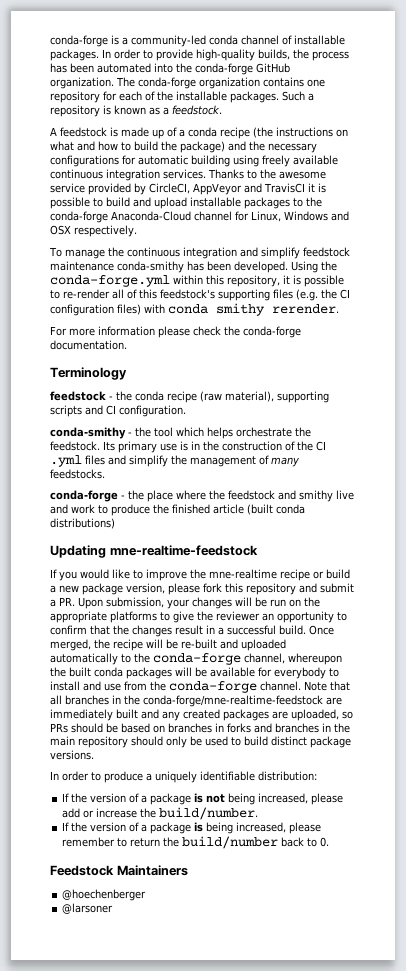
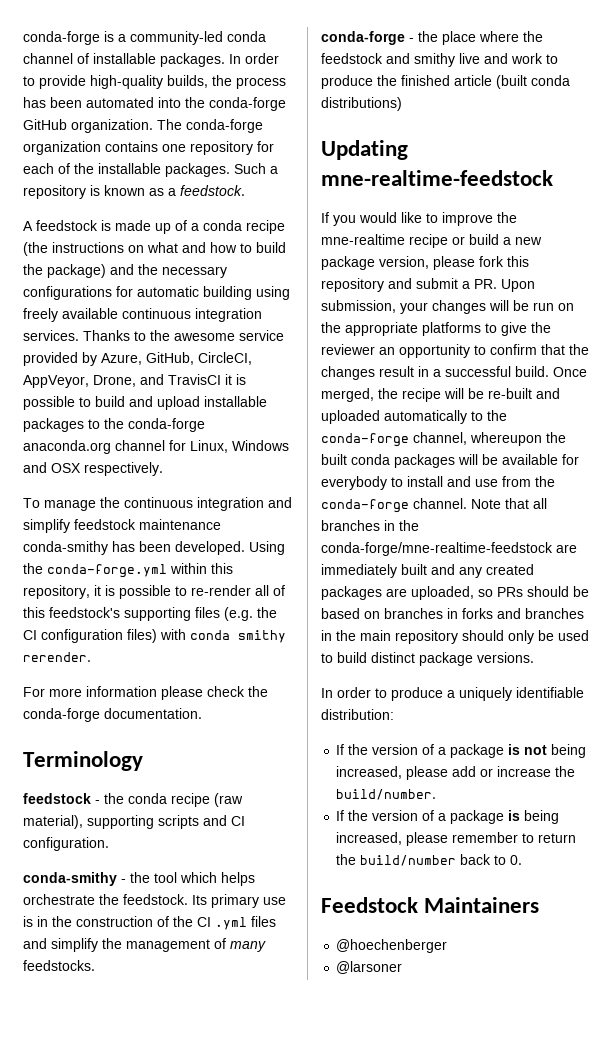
[149,183,242,195] CircleCI, AppVeyor -> [101,352,252,365] [23,375,136,388] Azure, GitHub, CircleCI, AppVeyor, Drone,
[111,211,191,221] Anaconda-Cloud -> [23,440,111,454] anaconda.org

